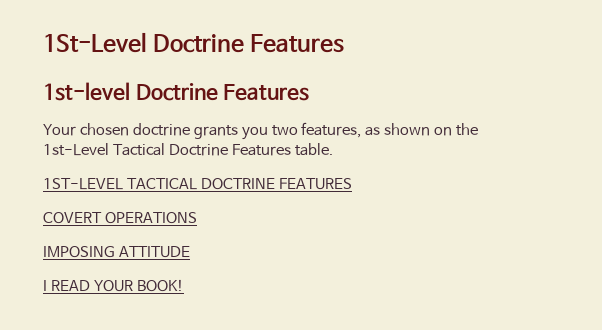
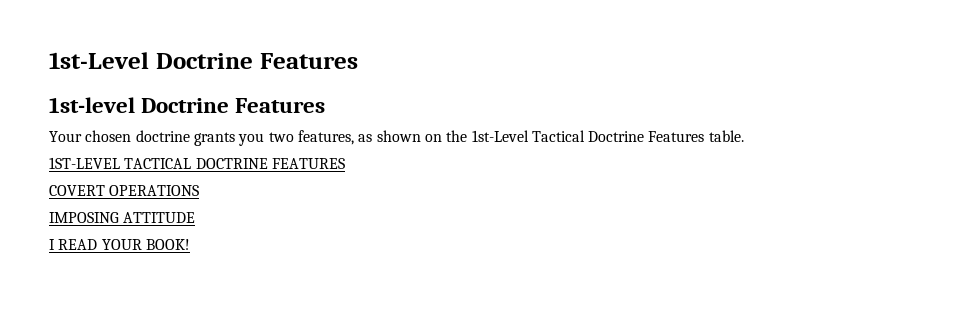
[43,32,147,53] 1St-Level -> [49,52,149,69] 1st-Level

